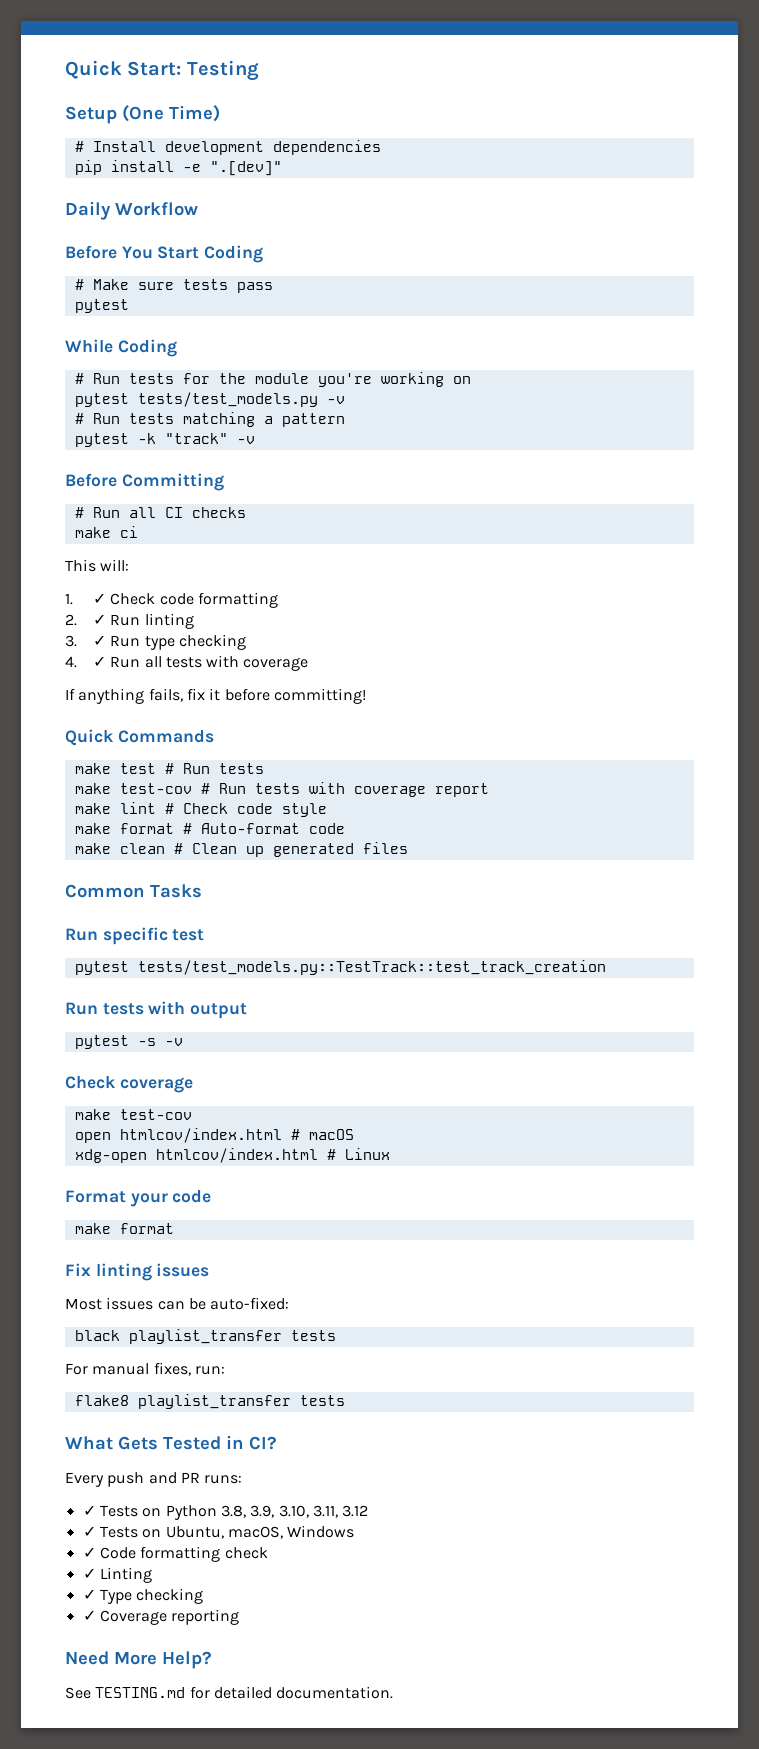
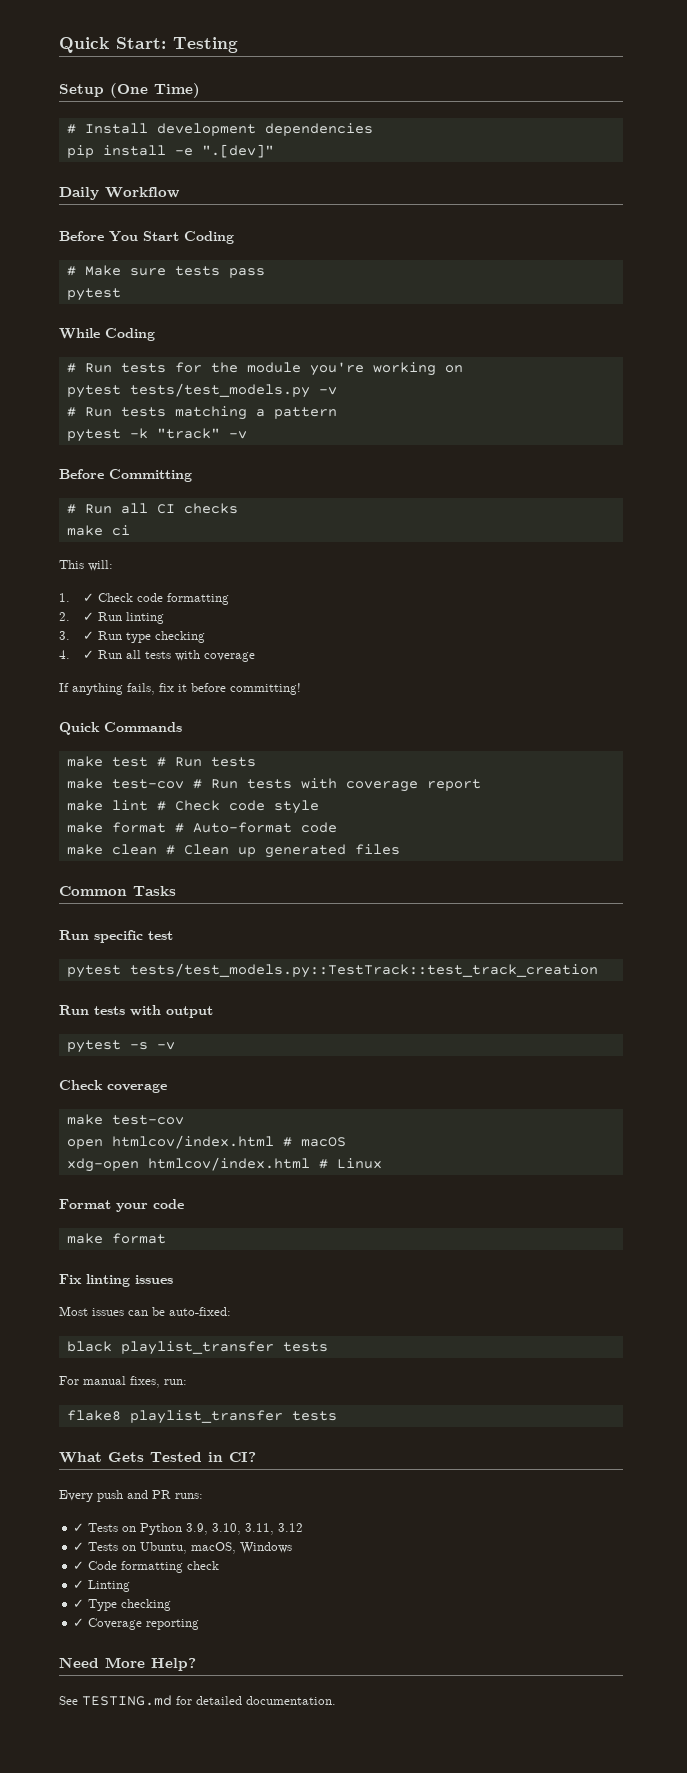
[220,1505,246,1518] 3.8, -> (183, 1529) none

